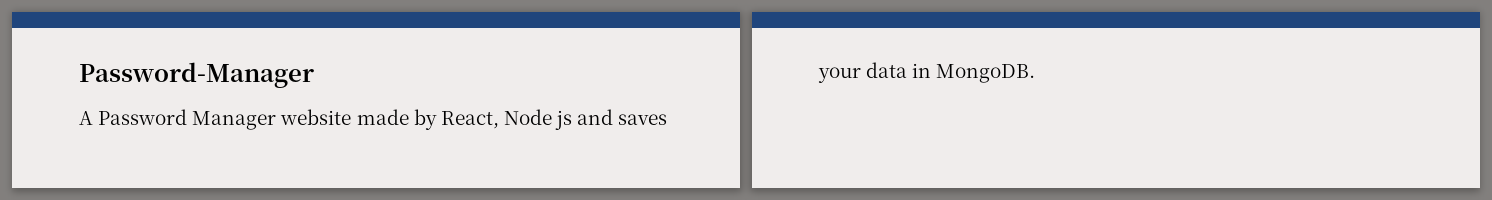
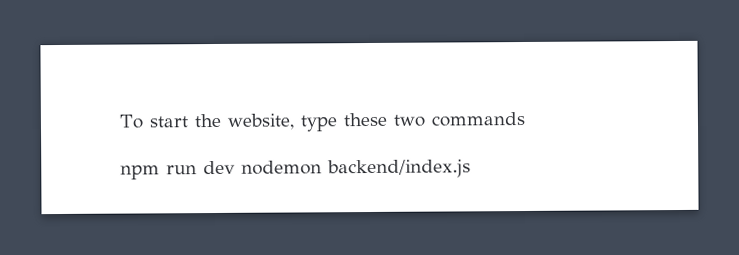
[79,62,314,88] [79,109,668,130] [818,62,1036,83] Password-Manager // A Password Manager website made by React, Node js and saves your data in MongoDB. -> [119,111,525,132] [120,159,471,180] To start the website, type these two commands // npm run dev nodemon backend/index.js

